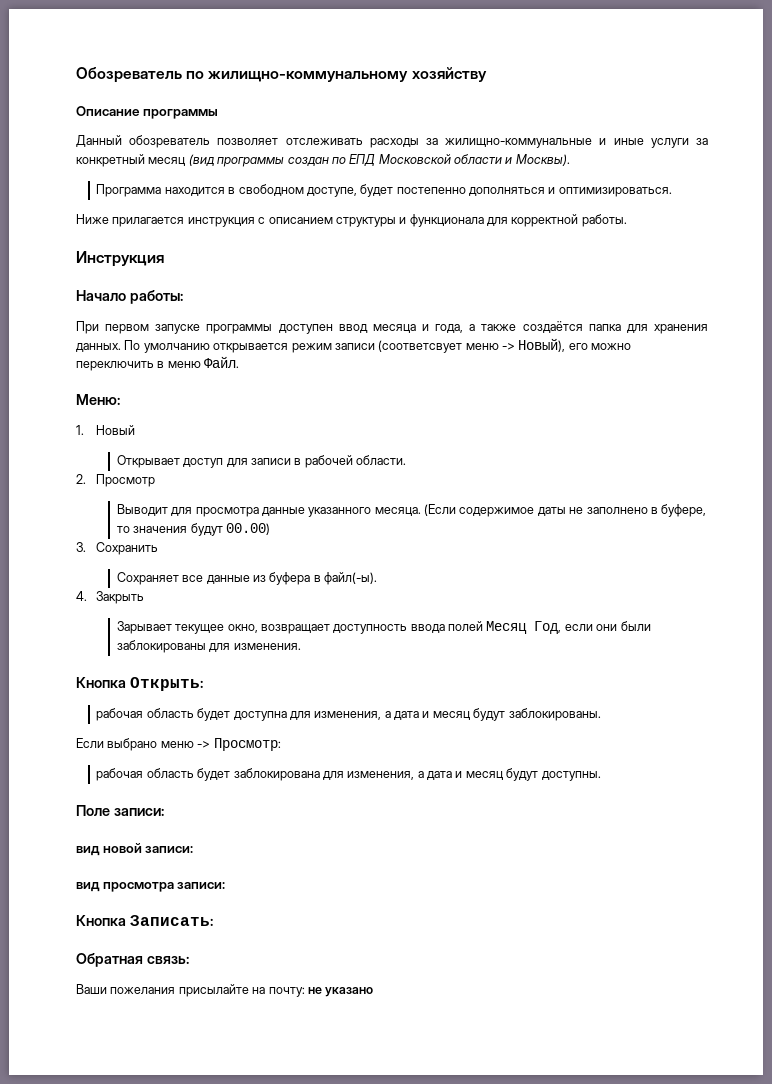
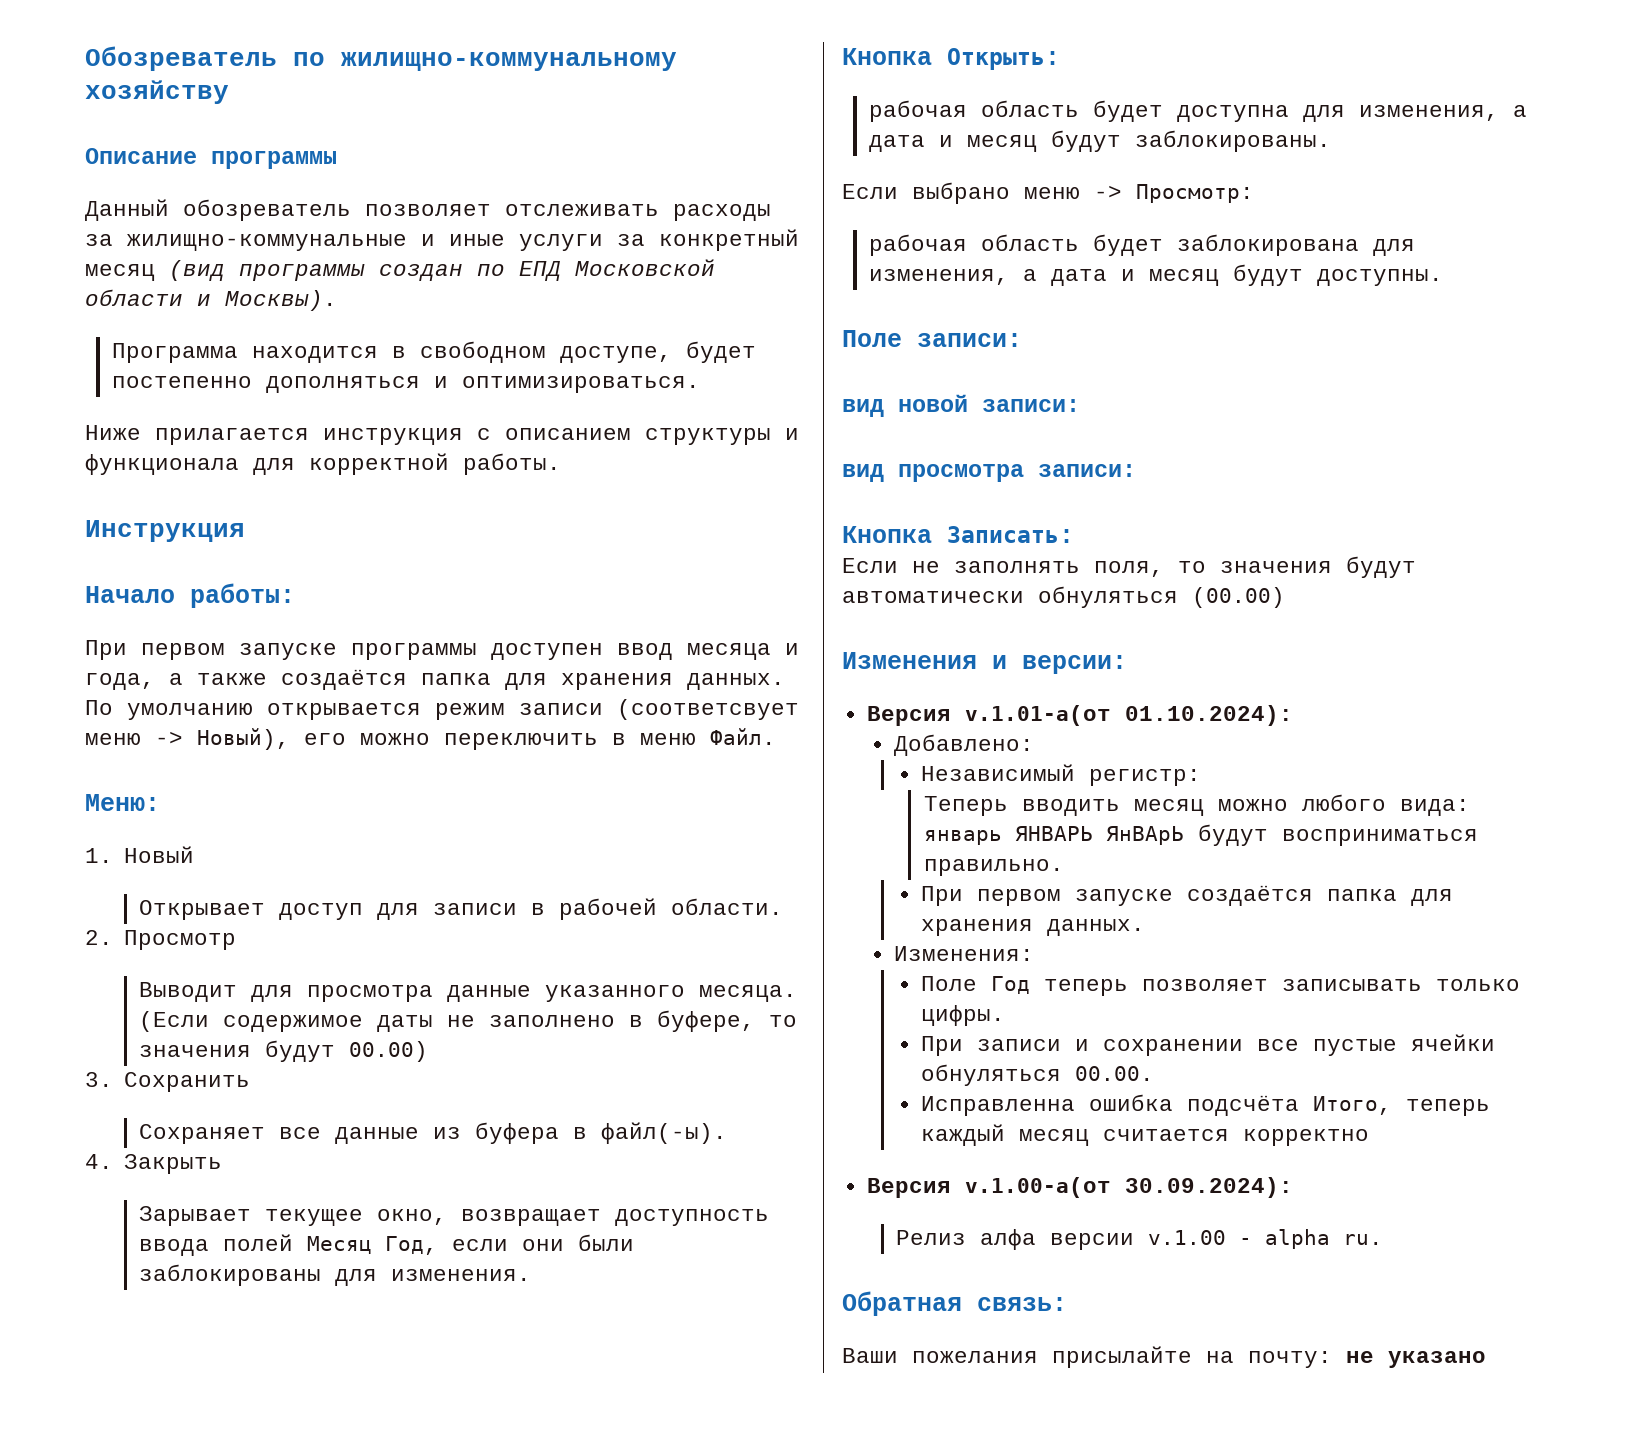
(213, 920) none -> [842,556,1416,578] [842,586,1285,608] [842,652,1127,674] [866,705,1293,726] [893,734,1034,756] [921,764,1202,786] [923,794,1470,816] [923,824,1478,846] [923,859,1064,876] [921,885,1454,906] [921,919,1146,936] [893,946,1034,961] [921,976,1521,996] [921,1005,1006,1026] [921,1034,1496,1056] [921,1064,1155,1086] [921,1094,1491,1116] [921,1124,1370,1146] [866,1177,1293,1198] [896,1229,1384,1250] // Если не заполнять поля, то значения будут автоматически обнуляться (00.00) // Изменения и версии: // Версия v.1.01-a(от 01.10.2024): // Добавлено: // Независимый регистр: // Теперь вводить месяц можно любого вида: январь ЯНВАРЬ ЯнВАрЬ будут восприниматься правильно. // При первом запуске создаётся папка для хранения данных. // Изменения: // Поле Год теперь позволяет записывать только цифры. // При записи и сохранении все пустые ячейки обнуляться 00.00. // Исправленна ошибка подсчёта Итого, теперь каждый месяц считается корректно // Версия v.1.00-a(от 30.09.2024): // Релиз алфа версии v.1.00 - alpha ru.

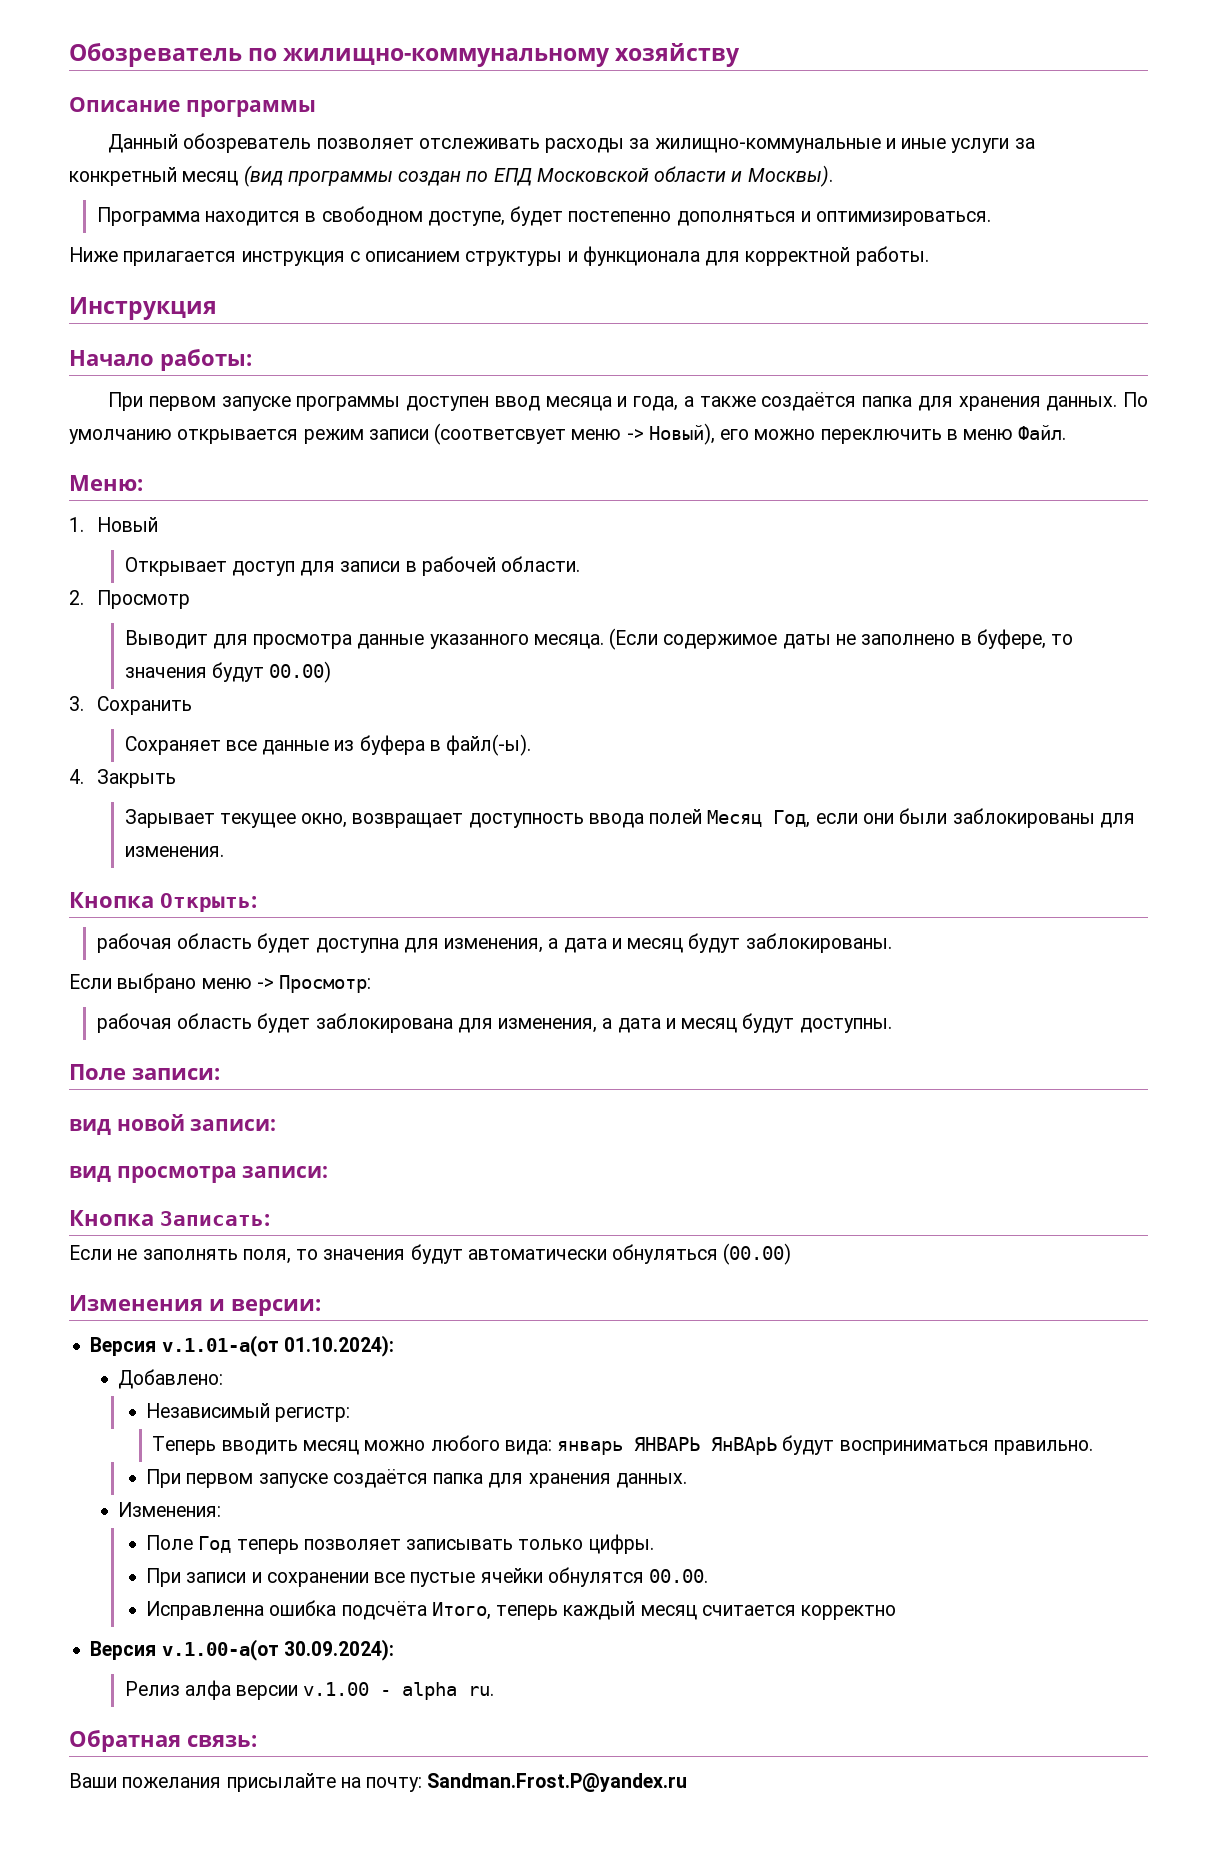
[921,1064,1062,1086] обнуляться -> [547,1567,644,1587] обнулятся
[1346,1351,1486,1368] не указано -> [427,1773,688,1792] Sandman.Frost.P@yandex.ru

